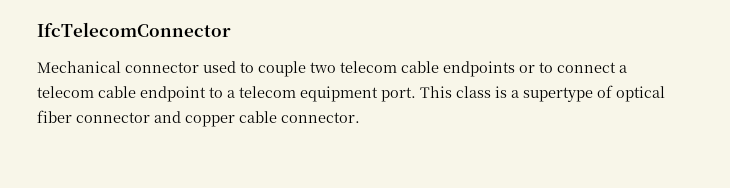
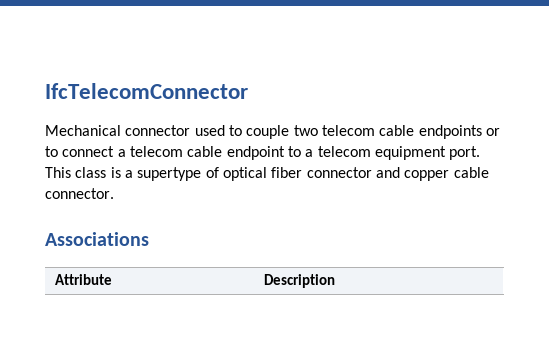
(360, 117) none -> [45,232,149,246] [54,274,112,285] [263,274,335,288] // Associations // Attribute | Description

